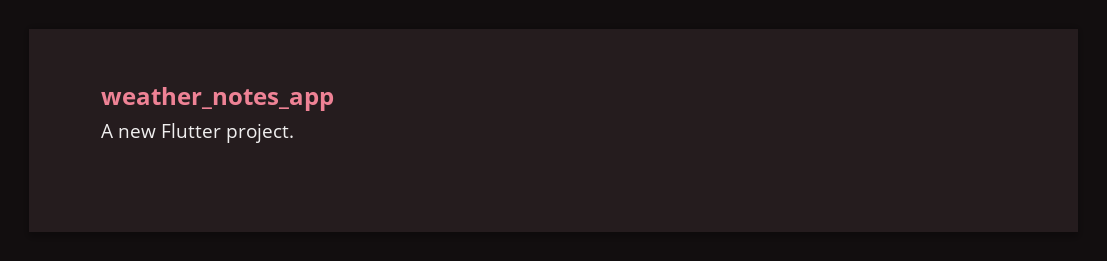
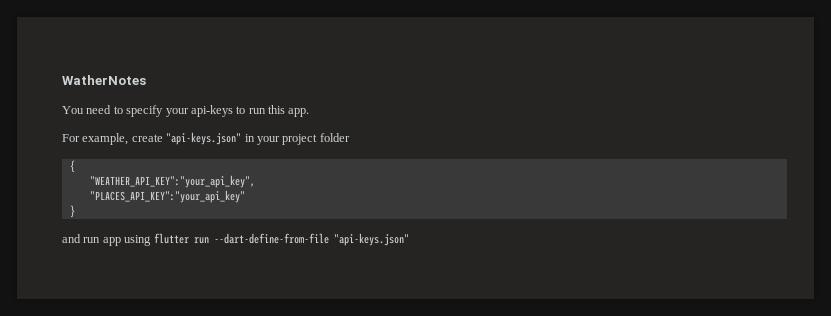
[101,87,334,111] [101,123,294,143] weather_notes_app // A new Flutter project. -> [62,75,146,85] [62,105,310,117] [62,132,350,145] [69,160,75,173] [89,175,255,188] [89,190,245,203] [69,205,75,218] [62,233,409,246] WatherNotes // You need to specify your api-keys to run this app. // For example, create "api-keys.json" in your project folder // { // "WEATHER_API_KEY":"your_api_key", // "PLACES_API_KEY":"your_api_key" // } // and run app using flutter run --dart-define-from-file "api-keys.json"

